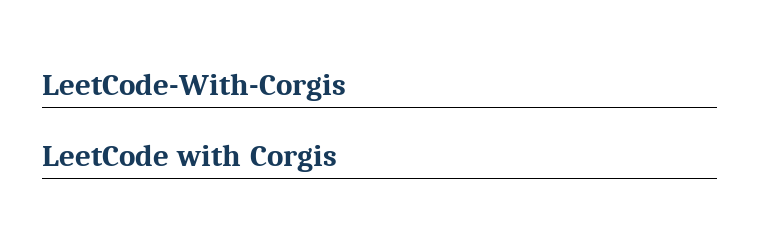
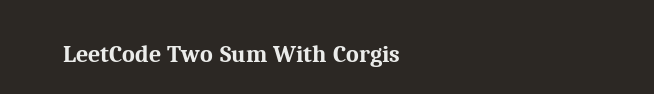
[42,73,346,101] [42,144,242,166] LeetCode-With-Corgis // LeetCode with -> [63,45,327,62] LeetCode Two Sum With

